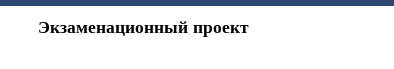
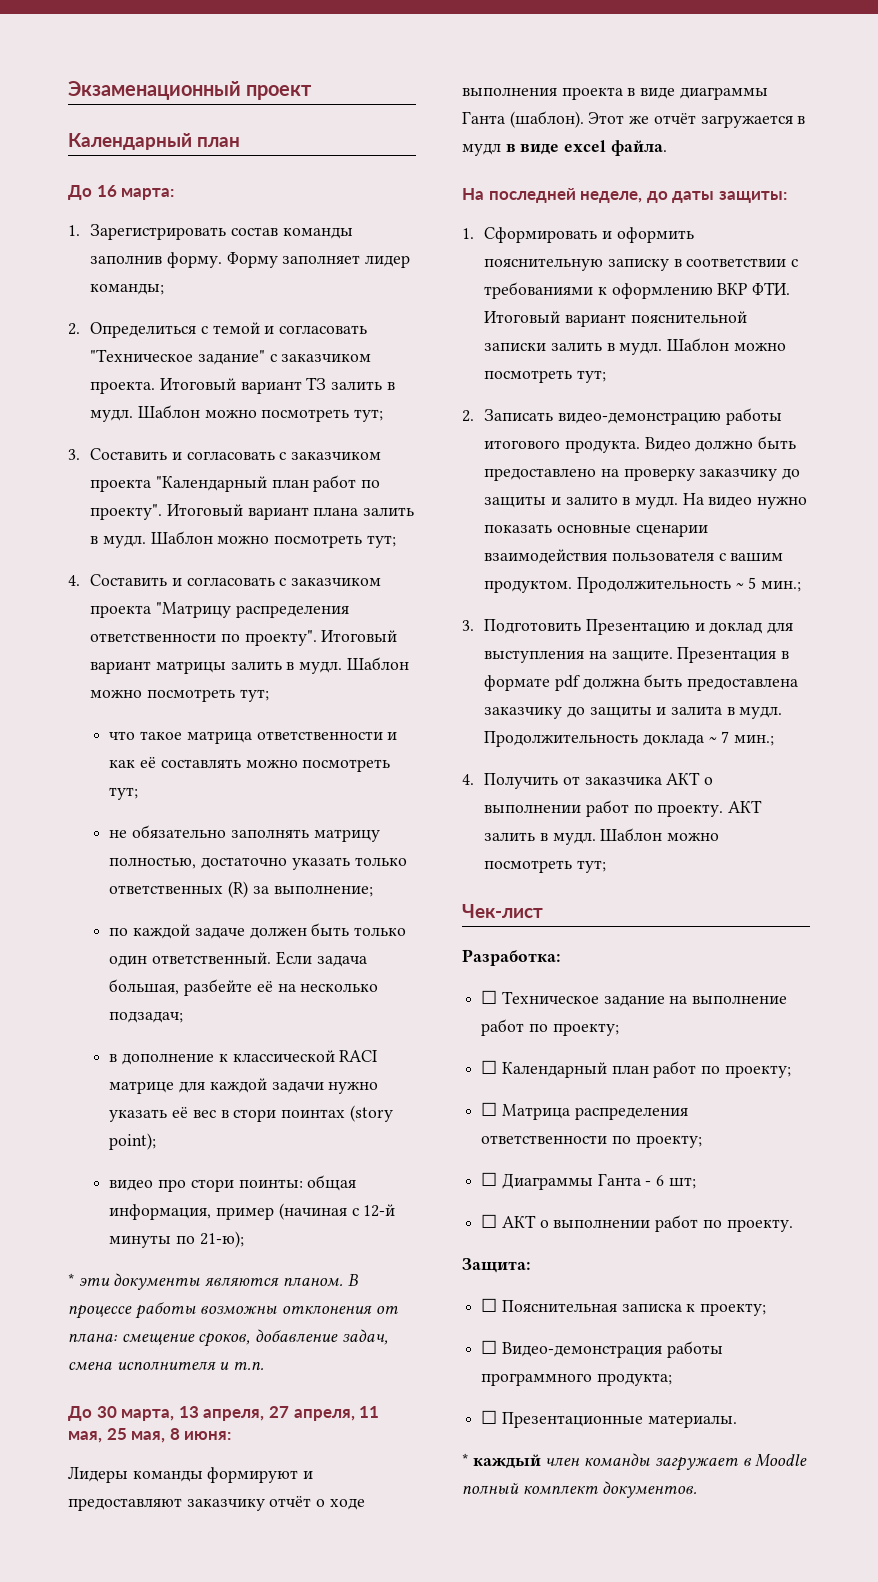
(249, 31) none -> [68,133,240,150] [68,185,175,200] [68,224,353,240] [90,252,411,268] [90,283,165,295] [68,322,368,338] [90,349,372,365] [90,377,395,394] [90,405,384,422] [68,448,382,460] [90,475,381,492] [90,504,415,520] [90,531,396,548] [68,574,382,586] [90,602,349,618] [90,630,398,646] [90,657,409,674] [90,689,269,702] [109,731,398,744] [109,757,391,772] [109,787,139,800] [109,825,380,842] [109,857,407,870] [109,881,373,898] [109,923,407,939] [109,951,367,967] [109,979,379,996] [109,1011,184,1023] [109,1050,378,1065] [109,1078,379,1094] [109,1105,393,1122] [109,1133,157,1150] [109,1175,357,1192] [109,1203,396,1220] [109,1231,244,1248] [68,1273,358,1290] [68,1302,398,1319] [68,1329,388,1347] [68,1361,265,1370] [68,1406,380,1421] [68,1428,232,1443] [68,1466,314,1483] [68,1496,365,1511] [462,87,768,100] [462,111,806,128] [462,140,667,156] [462,188,787,203] [462,227,694,243] [484,258,799,271] [484,282,791,299] [484,311,747,327] [484,338,786,355] [484,370,606,383] [462,408,782,425] [484,436,797,453] [484,468,801,481] [484,493,808,509] [484,524,708,537] [484,549,784,564] [484,577,802,593] [462,619,794,635] [484,647,790,663] [484,674,799,691] [484,706,783,719] [484,731,775,747] [462,772,714,789] [484,800,763,817] [484,828,720,845] [484,860,606,873] [462,904,543,918] [462,949,560,966] [481,990,788,1007] [481,1019,619,1036] [481,1060,791,1078] [481,1102,688,1120] [481,1135,702,1148] [481,1172,696,1190] [481,1214,793,1232] [462,1258,530,1273] [481,1298,767,1316] [481,1340,723,1358] [481,1373,672,1386] [481,1410,737,1428] [462,1453,808,1471] [462,1481,698,1498] // Календарный план // До 16 марта: // 1. Зарегистрировать состав команды заполнив форму. Форму заполняет лидер команды; // 2. Определиться с темой и согласовать "Техническое задание" с заказчиком проекта. Итоговый вариант ТЗ залить в мудл. Шаблон можно посмотреть тут; // 3. Составить и согласовать с заказчиком проекта "Календарный план работ по проекту". Итоговый вариант плана залить в мудл. Шаблон можно посмотреть тут; // 4. Составить и согласовать с заказчиком проекта "Матрицу распределения ответственности по проекту". Итоговый вариант матрицы залить в мудл. Шаблон можно посмотреть тут; // что такое матрица ответственности и как её составлять можно посмотреть тут; // не обязательно заполнять матрицу полностью, достаточно указать только ответственных (R) за выполнение; // по каждой задаче должен быть только один ответственный. Если задача большая, разбейте её на несколько подзадач; // в дополнение к классической RACI матрице для каждой задачи нужно указать её вес в стори поинтах (story point); // видео про стори поинты: общая информация, пример (начиная с 12-й минуты по 21-ю); // * эти документы являются планом. В процессе работы возможны отклонения от плана: смещение сроков, добавление задач, смена исполнителя и т.п. // До 30 марта, 13 апреля, 27 апреля, 11 мая, 25 мая, 8 июня: // Лидеры команды формируют и предоставляют заказчику отчёт о ходе выполнения проекта в виде диаграммы Ганта (шаблон). Этот же отчёт загружается в мудл в виде excel файла. // На последней неделе, до даты защиты: // 1. Сформировать и оформить пояснительную записку в соответствии с требованиями к оформлению ВКР ФТИ. Итоговый вариант пояснительной записки залить в мудл. Шаблон можно посмотреть тут; // 2. Записать видео-демонстрацию работы итогового продукта. Видео должно быть предоставлено на проверку заказчику до защиты и залито в мудл. На видео нужно показать основные сценарии взаимодействия пользователя с вашим продуктом. Продолжительность ~ 5 мин.; // 3. Подготовить Презентацию и доклад для выступления на защите. Презентация в формате pdf должна быть предоставлена заказчику до защиты и залита в мудл. Продолжительность доклада ~ 7 мин.; // 4. Получить от заказчика АКТ о выполнении работ по проекту. АКТ залить в мудл. Шаблон можно посмотреть тут; // Чек-лист // Разработка: // ☐ Техническое задание на выполнение работ по проекту; // ☐ Календарный план работ по проекту; // ☐ Матрица распределения ответственности по проекту; // ☐ Диаграммы Ганта - 6 шт; // ☐ АКТ о выполнении работ по проекту. // Защита: // ☐ Пояснительная записка к проекту; // ☐ Видео-демонстрация работы программного продукта; // ☐ Презентационные материалы. // * каждый член команды загружает в Moodle полный комплект документов.

